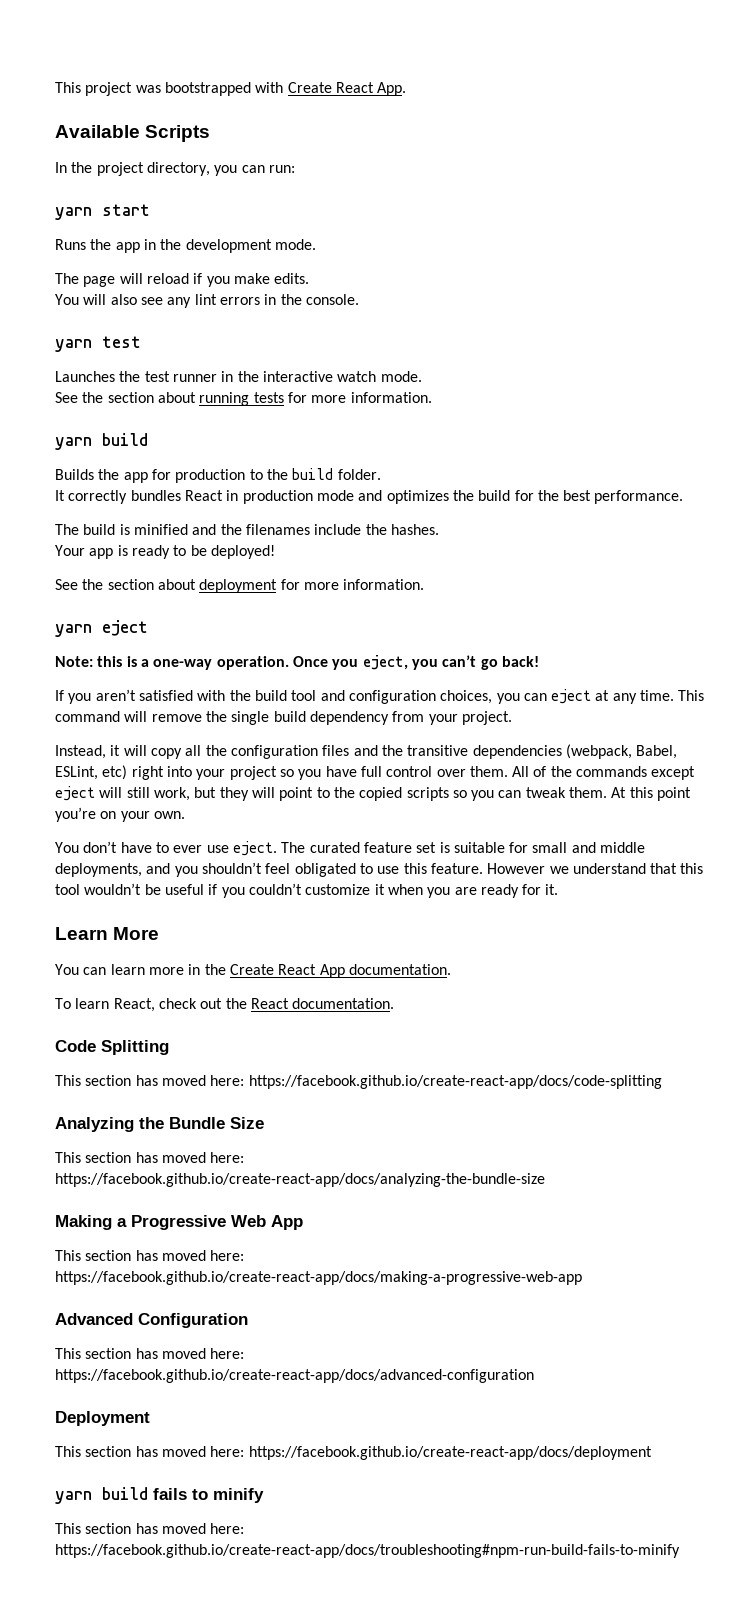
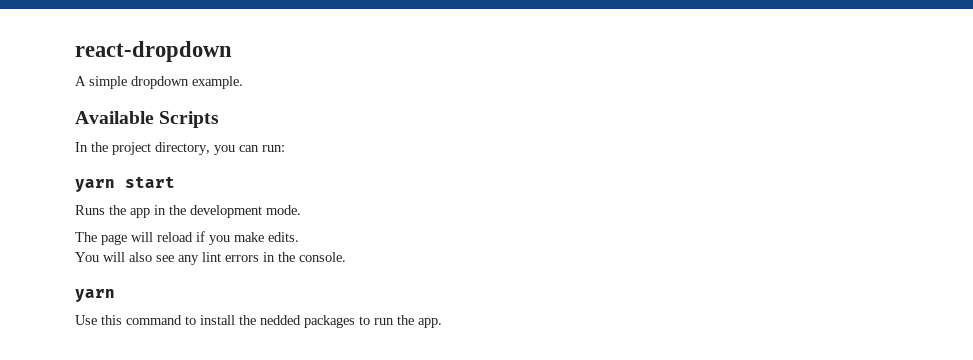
[55,82,407,96] This project was bootstrapped with Create React App. -> [75,41,232,62] [75,76,243,89] react-dropdown // A simple dropdown example.
[102,336,141,348] [55,371,422,382] [55,392,432,406] [55,433,148,450] [55,468,381,483] [55,490,684,504] [55,524,439,535] [55,545,275,559] [55,579,425,593] [55,620,148,637] [55,655,539,670] [55,689,705,704] [55,711,512,725] [55,744,678,759] [55,765,696,780] [55,786,692,801] [55,807,185,822] [55,841,646,856] [55,862,704,877] [55,883,559,898] [55,927,160,940] [55,964,451,978] [55,998,395,1012] [55,1040,169,1055] [55,1075,662,1089] [55,1117,264,1132] [55,1152,245,1163] [55,1173,545,1187] [55,1215,303,1230] [55,1250,245,1261] [55,1271,582,1285] [55,1313,248,1328] [55,1348,245,1359] [55,1369,534,1383] [55,1411,150,1426] [55,1446,652,1460] [55,1487,264,1504] [55,1523,245,1534] [55,1544,680,1558] test // Launches the test runner in the interactive watch mode. // See the section about running tests for more information. // yarn build // Builds the app for production to the build folder. // It correctly bundles React in production mode and optimizes the build for the best performance. // The build is minified and the filenames include the hashes. // Your app is ready to be deployed! // See the section about deployment for more information. // yarn eject // Note: this is a one-way operation. Once you eject, you can’t go back! // If you aren’t satisfied with the build tool and configuration choices, you can eject at any time. This command will remove the single build dependency from your project. // Instead, it will copy all the configuration files and the transitive dependencies (webpack, Babel, ESLint, etc) right into your project so you have full control over them. All of the commands except eject will still work, but they will point to the copied scripts so you can tweak them. At this point you’re on your own. // You don’t have to ever use eject. The curated feature set is suitable for small and middle deployments, and you shouldn’t feel obligated to use this feature. However we understand that this tool wouldn’t be useful if you couldn’t customize it when you are ready for it. // Learn More // You can learn more in the Create React App documentation. // To learn React, check out the React documentation. // Code Splitting // This section has moved here: https://facebook.github.io/create-react-app/docs/code-splitting // Analyzing the Bundle Size // This section has moved here: https://facebook.github.io/create-react-app/docs/analyzing-the-bundle-size // Making a Progressive Web App // This section has moved here: https://facebook.github.io/create-react-app/docs/making-a-progressive-web-app // Advanced Configuration // This section has moved here: https://facebook.github.io/create-react-app/docs/advanced-configuration // Deployment // This section has moved here: https://facebook.github.io/create-react-app/docs/deployment // yarn build fails to minify // This section has moved here: https://facebook.github.io/create-react-app/docs/troubleshooting#npm-run-build-fails-to-minify -> [75,315,442,328] // Use this command to install the nedded packages to run the app.

